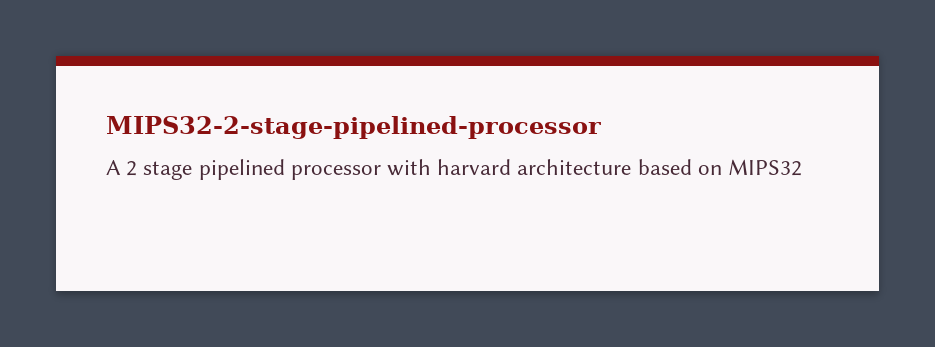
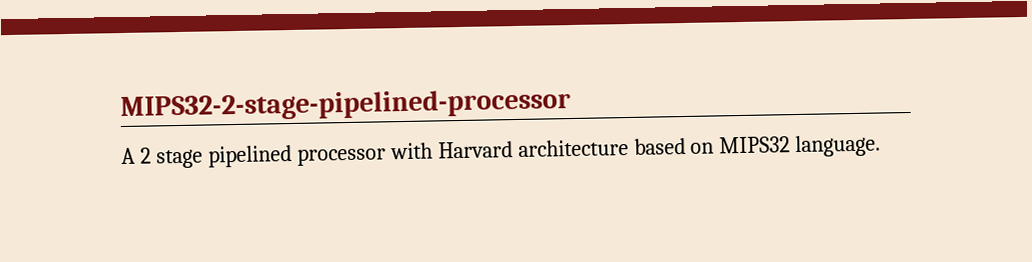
[437,159,512,175] harvard -> [437,141,513,159] Harvard
(803, 167) none -> [795,134,882,158] language.

